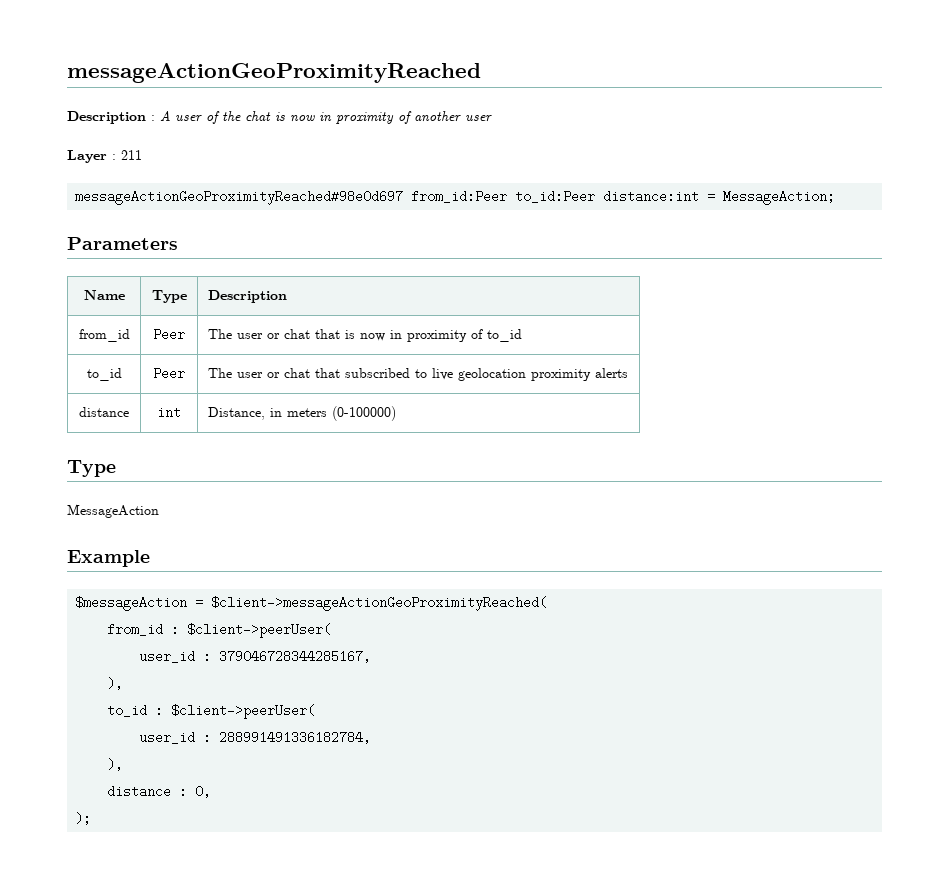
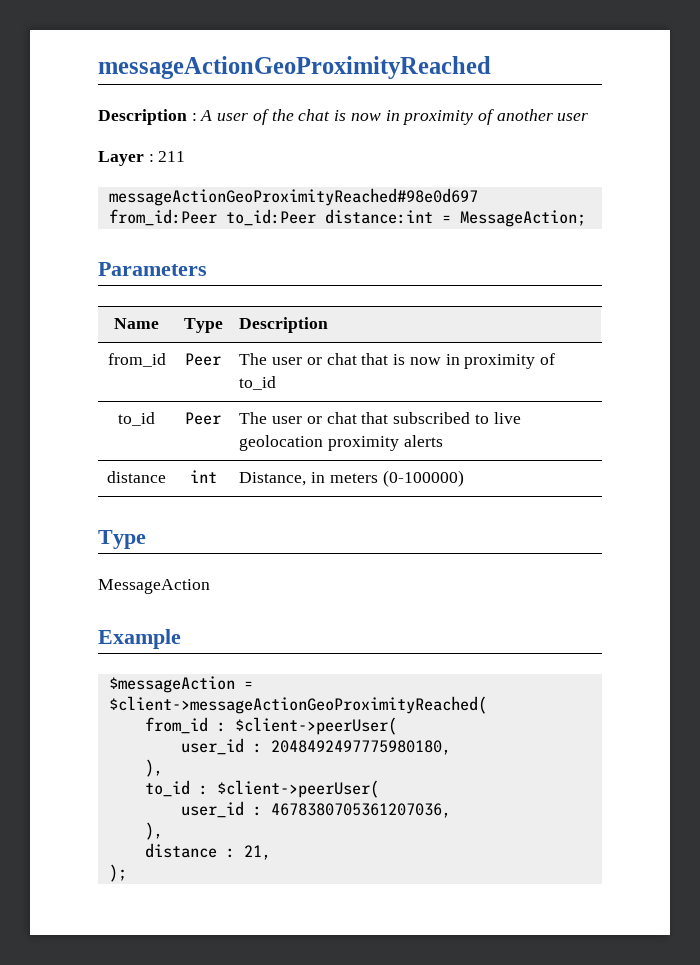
[219,650,372,663] 379046728344285167, -> [270,740,451,755] 2048492497775980180,
[219,731,372,744] 288991491336182784, -> [270,803,451,818] 4678380705361207036,
[195,785,212,798] 0, -> [243,845,271,860] 21,

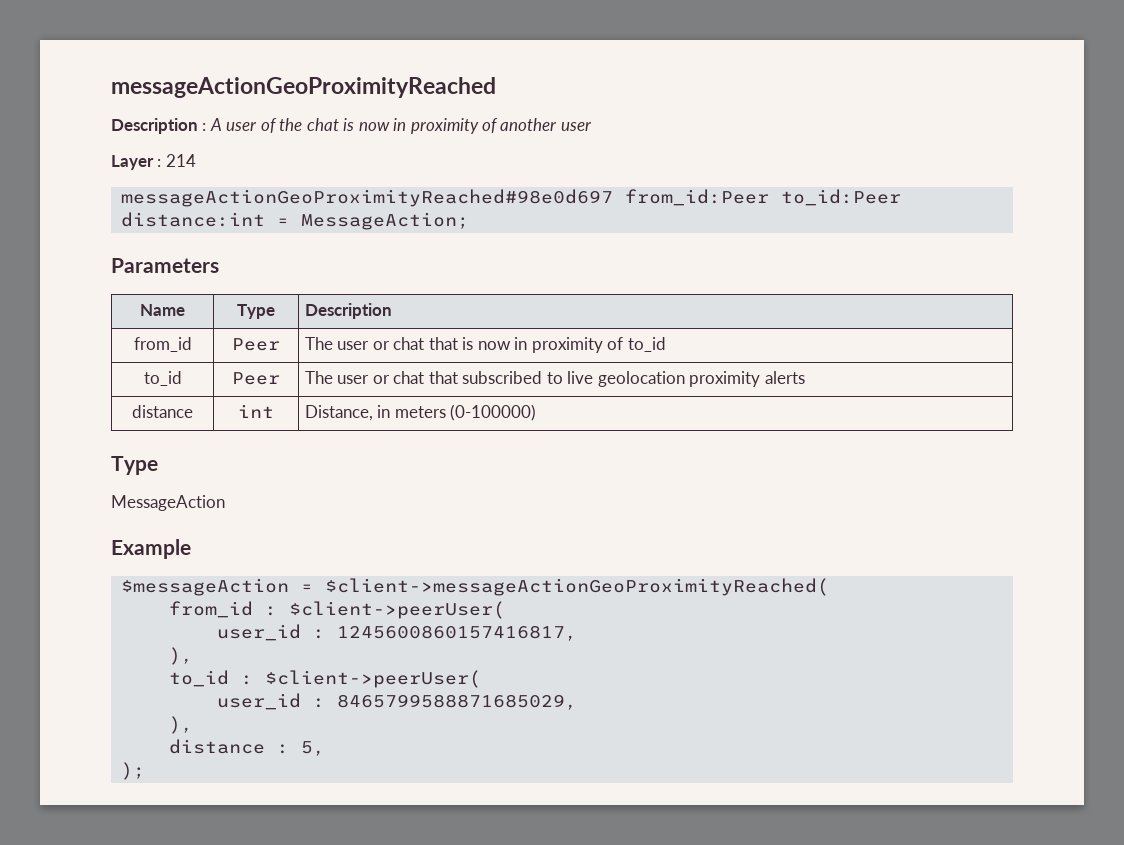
[158,151,186,162] 211 -> [165,154,196,167] 214
[270,740,451,755] 2048492497775980180, -> [336,625,577,641] 1245600860157416817,
[270,803,451,818] 4678380705361207036, -> [336,694,577,710] 8465799588871685029,
[243,845,271,860] 21, -> [300,741,325,756] 5,

